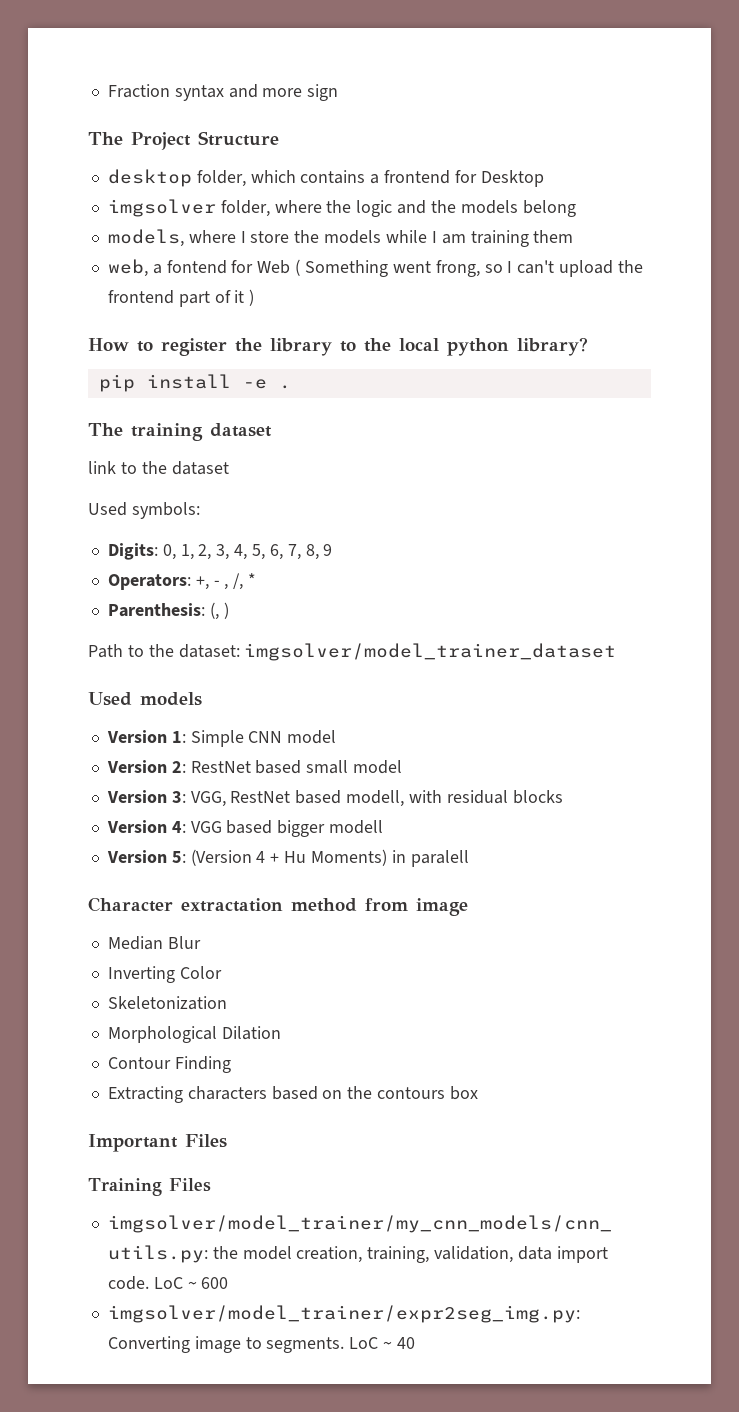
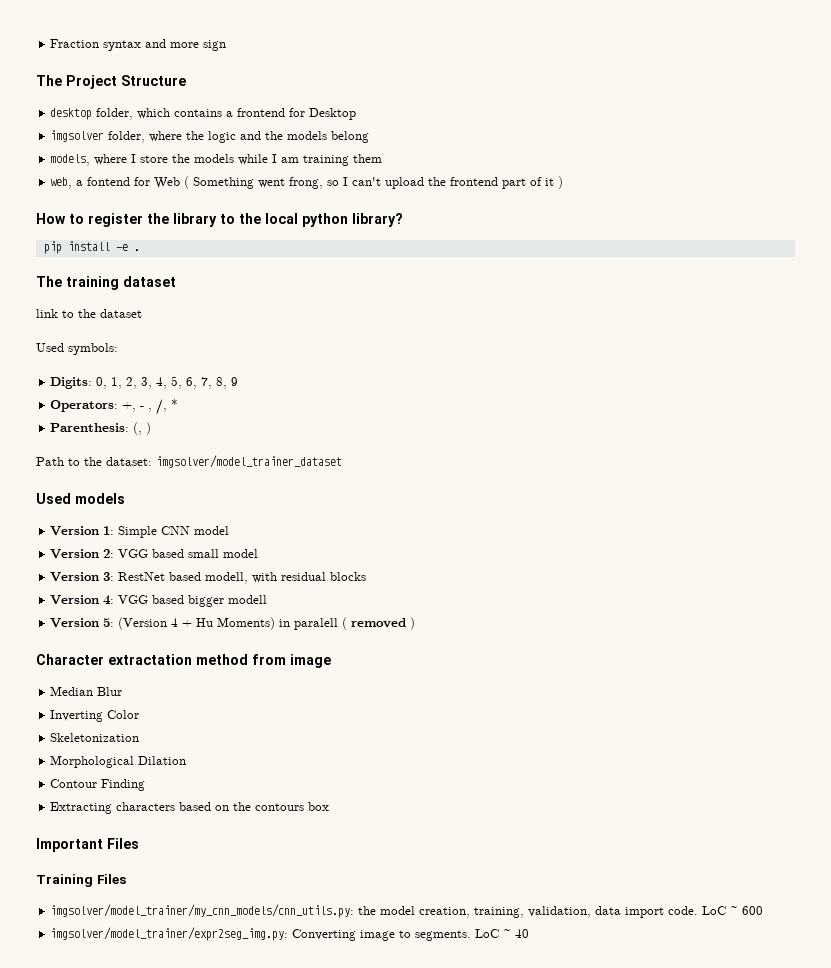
[190,761,251,773] RestNet -> [118,549,149,558] VGG
[190,791,226,807] VGG, -> (115, 576) none
(469, 858) none -> [342,617,416,630] ( removed )

